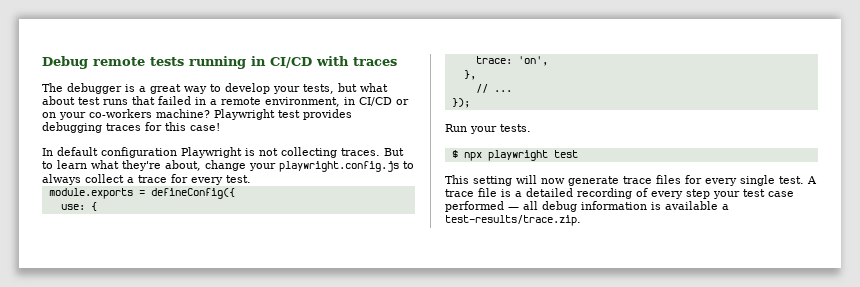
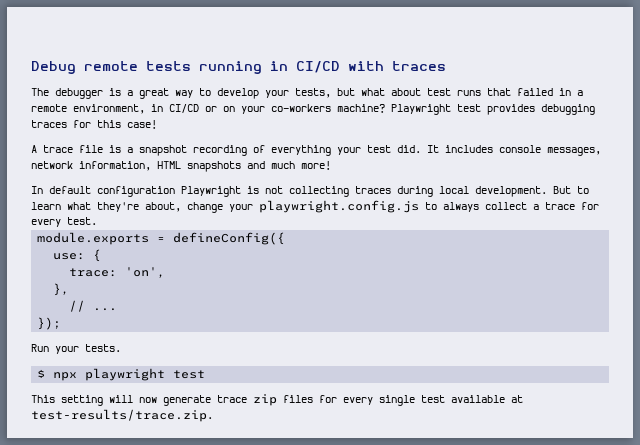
(220, 127) none -> [31,145,601,156] [31,161,331,172] // A trace file is a snapshot recording of everything your test did. It includes console messages, network information, HTML snapshots and much more!
[341,148,380,156] traces. -> [355,186,547,197] traces during local development.
(652, 180) none -> [253,394,277,406] zip
[779,176,817,184] [445,188,794,199] [445,201,729,212] test. A trace file is a detailed recording of every step your test case performed — all debug information is available a -> [421,395,523,403] test available at

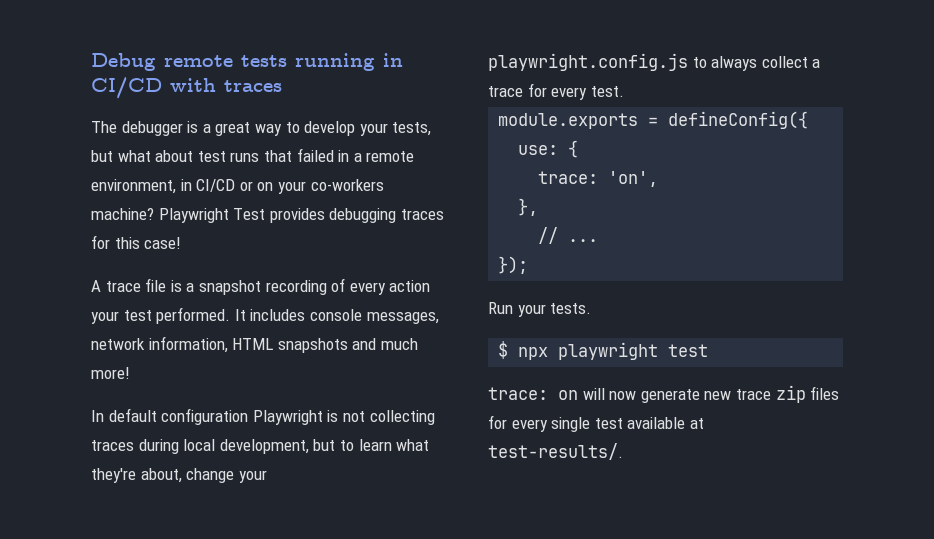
[457,104,481,112] test -> [233,208,266,220] Test
[271,145,331,156] everything -> [349,280,431,295] every action
[397,145,421,153] did. -> [156,307,231,324] performed.
[475,186,571,197] development. But -> [219,439,336,454] development, but
[31,395,103,406] This setting -> [488,387,578,400] trace: on
(211, 400) none -> [704,391,732,400] new
[31,409,213,422] test-results/trace.zip. -> [488,443,623,460] test-results/.

